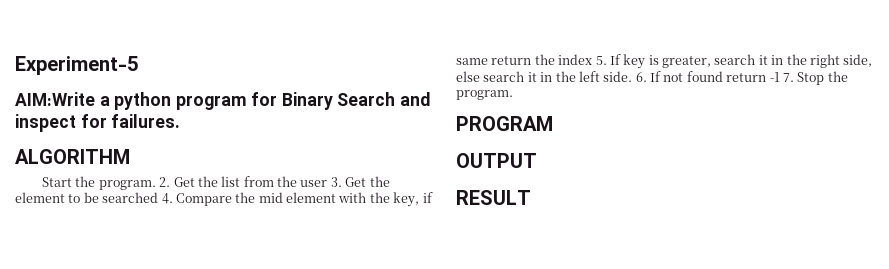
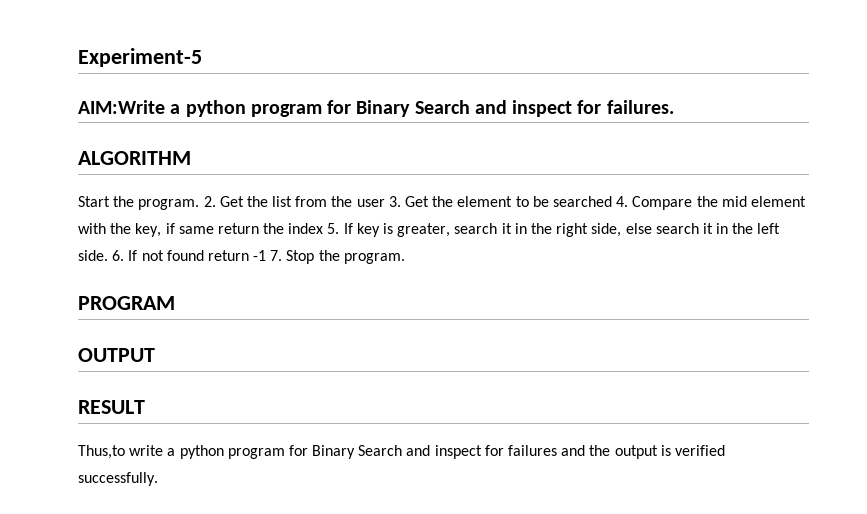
(531, 197) none -> [78,445,725,459] [78,472,158,486] // Thus,to write a python program for Binary Search and inspect for failures and the output is verified successfully.

